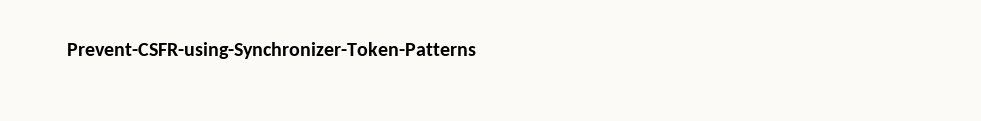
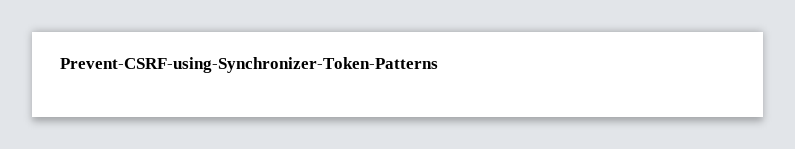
[67,42,476,59] Prevent-CSFR-using-Synchronizer-Token-Patterns -> [60,57,438,73] Prevent-CSRF-using-Synchronizer-Token-Patterns

